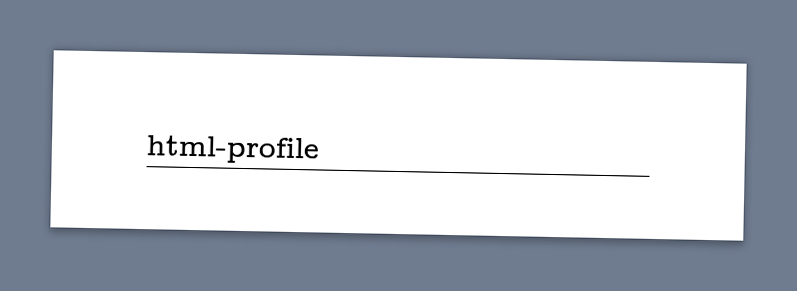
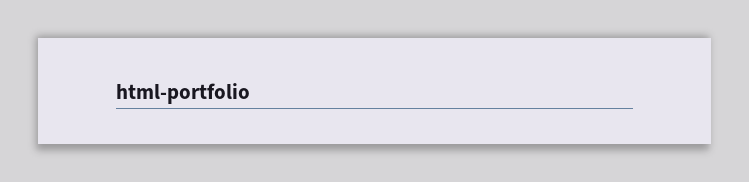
[146,135,320,165] html-profile -> [116,83,250,104] html-portfolio

